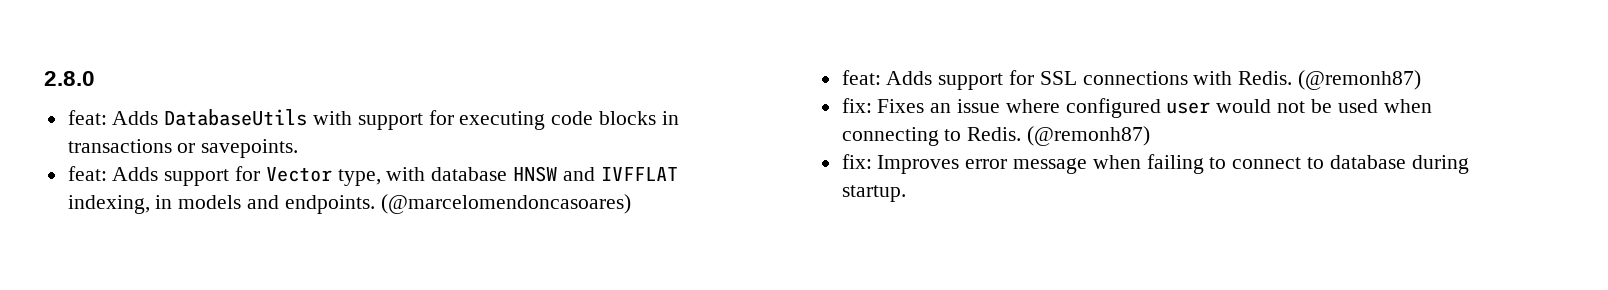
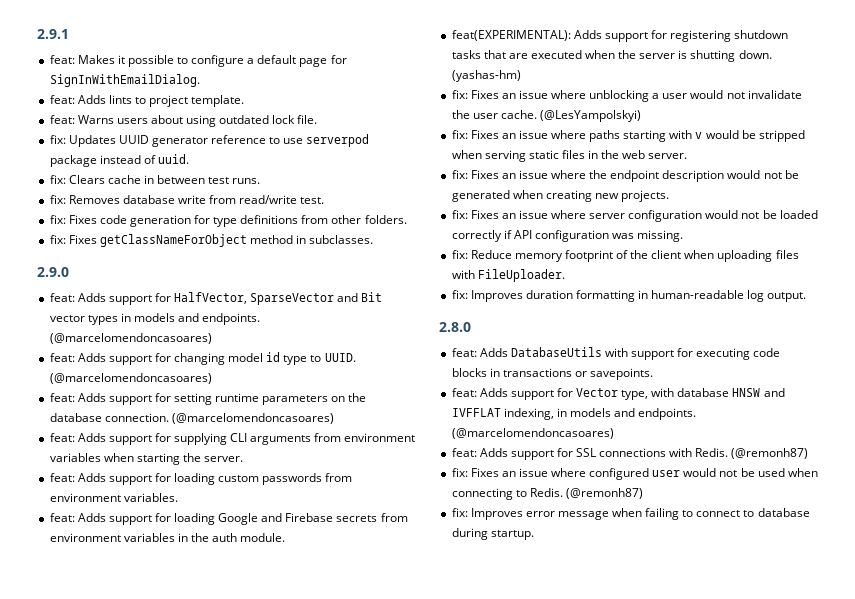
(44, 78) none -> [37,29,69,39] [49,55,347,67] [49,74,200,87] [49,95,245,107] [49,115,318,127] [49,134,370,147] [49,154,189,167] [49,175,261,184] [49,195,325,204] [49,215,407,227] [49,234,374,247] [37,267,69,277] [49,292,383,305] [49,313,261,325] [49,333,212,344] [49,352,356,365] [49,373,212,384] [49,393,367,405] [49,413,334,424] [49,433,416,445] [49,453,244,465] [49,473,353,485] [49,493,178,502] [49,513,408,525] [49,533,286,542] [451,30,789,42] [451,50,772,62] [451,70,521,82] [451,90,802,102] [451,110,641,122] [451,130,805,142] [451,150,688,162] [451,170,799,182] [451,190,670,202] [451,210,818,222] [451,230,684,242] [451,250,799,262] [451,269,565,282] [451,290,807,302] 2.9.1 // feat: Makes it possible to configure a default page for SignInWithEmailDialog. // feat: Adds lints to project template. // feat: Warns users about using outdated lock file. // fix: Updates UUID generator reference to use serverpod package instead of uuid. // fix: Clears cache in between test runs. // fix: Removes database write from read/write test. // fix: Fixes code generation for type definitions from other folders. // fix: Fixes getClassNameForObject method in subclasses. // 2.9.0 // feat: Adds support for HalfVector, SparseVector and Bit vector types in models and endpoints. (@marcelomendoncasoares) // feat: Adds support for changing model id type to UUID. (@marcelomendoncasoares) // feat: Adds support for setting runtime parameters on the database connection. (@marcelomendoncasoares) // feat: Adds support for supplying CLI arguments from environment variables when starting the server. // feat: Adds support for loading custom passwords from environment variables. // feat: Adds support for loading Google and Firebase secrets from environment variables in the auth module. // feat(EXPERIMENTAL): Adds support for registering shutdown tasks that are executed when the server is shutting down. (yashas-hm) // fix: Fixes an issue where unblocking a user would not invalidate the user cache. (@LesYampolskyi) // fix: Fixes an issue where paths starting with v would be stripped when serving static files in the web server. // fix: Fixes an issue where the endpoint description would not be generated when creating new projects. // fix: Fixes an issue where server configuration would not be loaded correctly if API configuration was missing. // fix: Reduce memory footprint of the client when uploading files with FileUploader. // fix: Improves duration formatting in human-readable log output. //

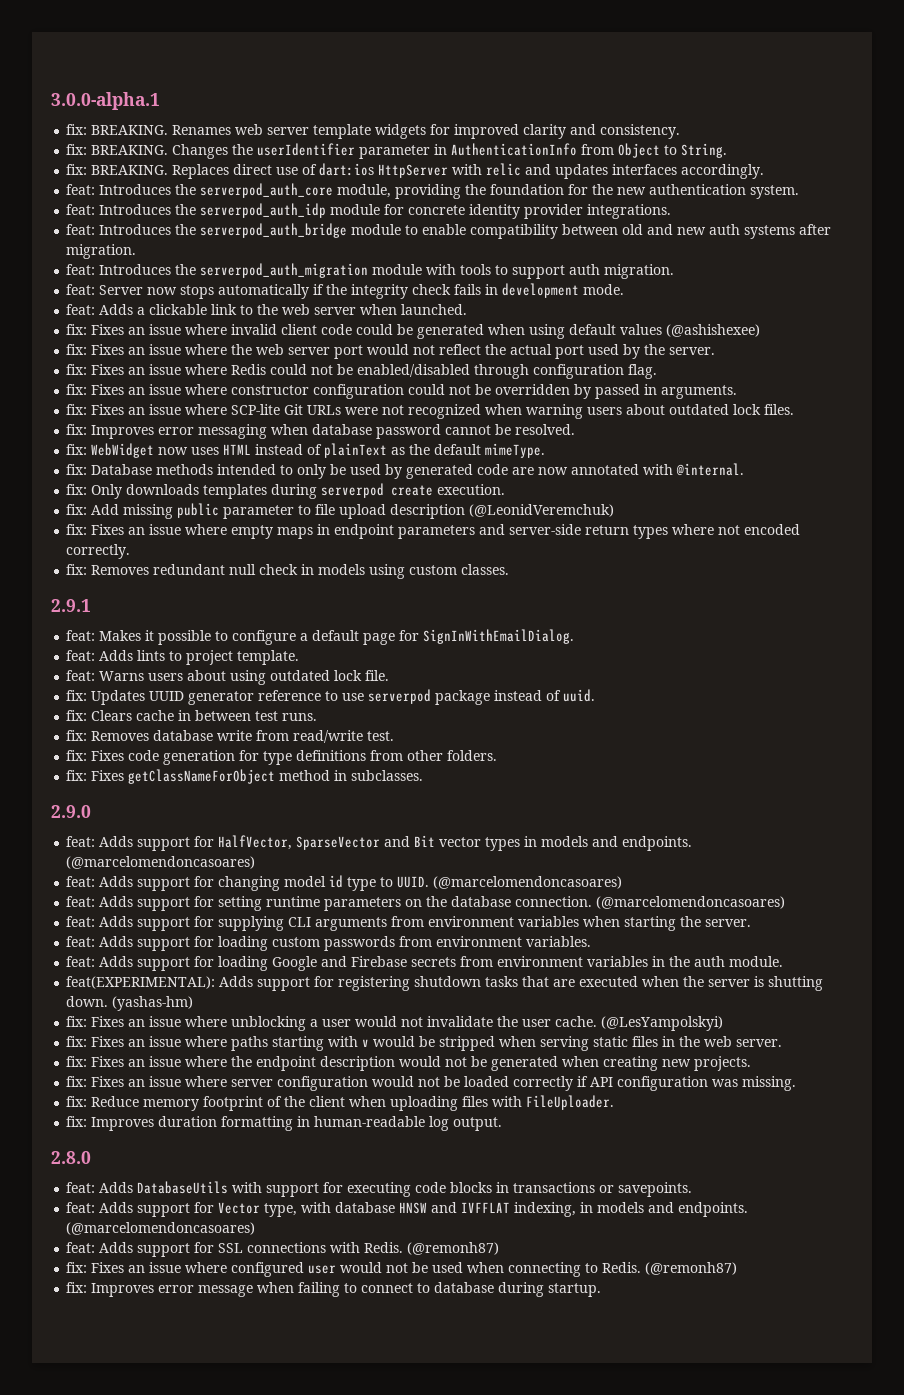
(37, 34) none -> [51,92,160,110] [66,124,681,139] [66,143,728,159] [66,163,765,179] [66,183,800,199] [66,203,672,219] [66,223,832,239] [66,244,137,259] [66,263,675,279] [66,283,625,299] [66,304,468,315] [66,324,761,339] [66,344,716,359] [66,364,658,379] [66,384,738,399] [66,404,795,419] [66,424,576,439] [66,443,546,458] [66,463,745,479] [66,483,506,499] [66,503,615,519] [66,524,801,539] [66,544,131,559] [66,564,510,579] 3.0.0-alpha.1 // fix: BREAKING. Renames web server template widgets for improved clarity and consistency. // fix: BREAKING. Changes the userIdentifier parameter in AuthenticationInfo from Object to String. // fix: BREAKING. Replaces direct use of dart:ios HttpServer with relic and updates interfaces accordingly. // feat: Introduces the serverpod_auth_core module, providing the foundation for the new authentication system. // feat: Introduces the serverpod_auth_idp module for concrete identity provider integrations. // feat: Introduces the serverpod_auth_bridge module to enable compatibility between old and new auth systems after migration. // feat: Introduces the serverpod_auth_migration module with tools to support auth migration. // feat: Server now stops automatically if the integrity check fails in development mode. // feat: Adds a clickable link to the web server when launched. // fix: Fixes an issue where invalid client code could be generated when using default values (@ashishexee) // fix: Fixes an issue where the web server port would not reflect the actual port used by the server. // fix: Fixes an issue where Redis could not be enabled/disabled through configuration flag. // fix: Fixes an issue where constructor configuration could not be overridden by passed in arguments. // fix: Fixes an issue where SCP-lite Git URLs were not recognized when warning users about outdated lock files. // fix: Improves error messaging when database password cannot be resolved. // fix: WebWidget now uses HTML instead of plainText as the default mimeType. // fix: Database methods intended to only be used by generated code are now annotated with @internal. // fix: Only downloads templates during serverpod create execution. // fix: Add missing public parameter to file upload description (@LeonidVeremchuk) // fix: Fixes an issue where empty maps in endpoint parameters and server-side return types where not encoded correctly. // fix: Removes redundant null check in models using custom classes. //

